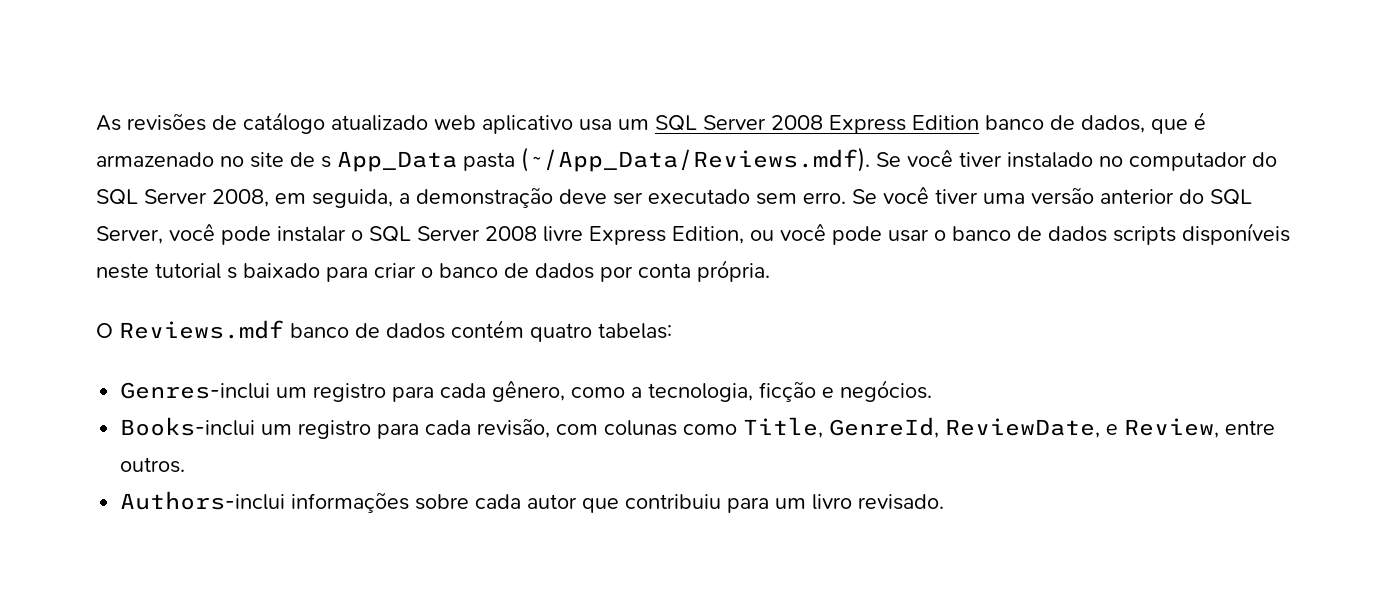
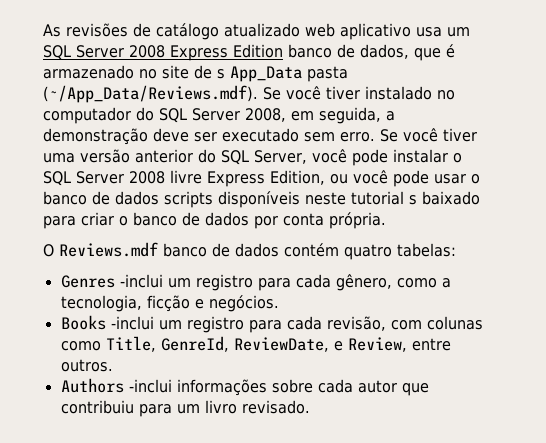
[120,382,271,399] Genres-inclui -> [60,274,163,288] Genres -inclui
[120,417,256,436] Books-inclui -> [60,315,154,330] Books -inclui
[120,491,286,510] Authors-inclui -> [60,378,172,393] Authors -inclui

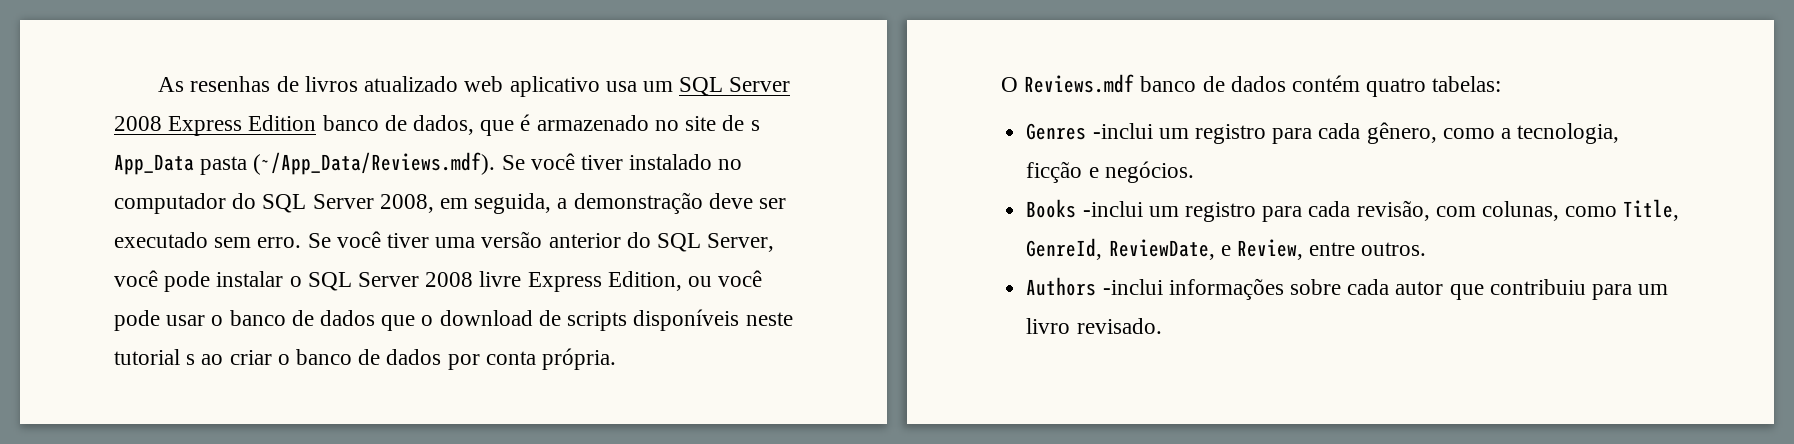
[66,23,219,40] revisões de catálogo -> [190,76,358,92] resenhas de livros
(159, 198) none -> [381,310,561,331] que o download de
[422,191,480,205] [43,216,76,229] baixado para -> [201,354,224,365] ao
[426,316,483,330] colunas -> [1481,201,1559,221] colunas,

